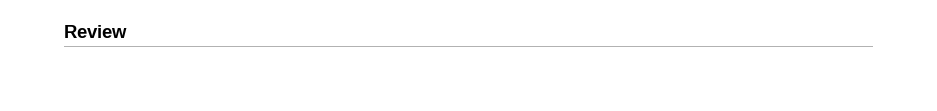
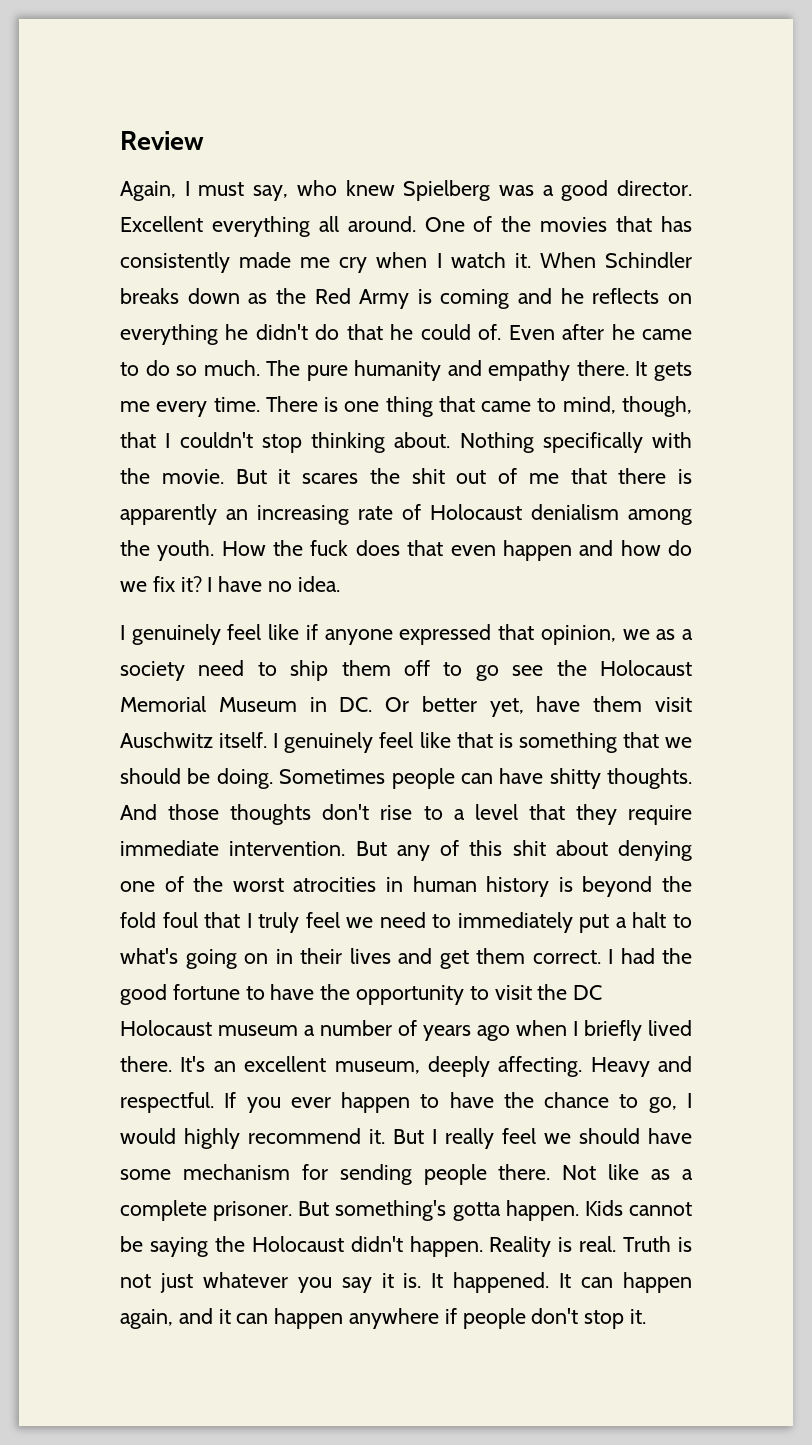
(127, 31) none -> [120,180,693,201] [120,216,693,237] [120,252,692,273] [120,288,692,309] [120,324,693,345] [120,360,692,381] [120,396,692,417] [120,432,692,453] [120,468,692,484] [120,504,692,525] [120,540,693,561] [120,576,340,592] [120,624,694,645] [120,660,692,681] [120,696,692,717] [120,732,692,753] [120,768,692,789] [120,804,693,825] [120,840,692,861] [120,876,693,897] [120,912,692,933] [120,948,692,969] [120,984,603,1005] [120,1020,692,1041] [120,1056,692,1077] [120,1092,692,1113] [120,1128,692,1149] [120,1164,694,1185] [120,1200,692,1221] [120,1236,692,1257] [120,1272,693,1293] [120,1308,647,1329] // Again, I must say, who knew Spielberg was a good director. Excellent everything all around. One of the movies that has consistently made me cry when I watch it. When Schindler breaks down as the Red Army is coming and he reflects on everything he didn't do that he could of. Even after he came to do so much. The pure humanity and empathy there. It gets me every time. There is one thing that came to mind, though, that I couldn't stop thinking about. Nothing specifically with the movie. But it scares the shit out of me that there is apparently an increasing rate of Holocaust denialism among the youth. How the fuck does that even happen and how do we fix it? I have no idea. // I genuinely feel like if anyone expressed that opinion, we as a society need to ship them off to go see the Holocaust Memorial Museum in DC. Or better yet, have them visit Auschwitz itself. I genuinely feel like that is something that we should be doing. Sometimes people can have shitty thoughts. And those thoughts don't rise to a level that they require immediate intervention. But any of this shit about denying one of the worst atrocities in human history is beyond the fold foul that I truly feel we need to immediately put a halt to what's going on in their lives and get them correct. I had the good fortune to have the opportunity to visit the DC Holocaust museum a number of years ago when I briefly lived there. It's an excellent museum, deeply affecting. Heavy and respectful. If you ever happen to have the chance to go, I would highly recommend it. But I really feel we should have some mechanism for sending people there. Not like as a complete prisoner. But something's gotta happen. Kids cannot be saying the Holocaust didn't happen. Reality is real. Truth is not just whatever you say it is. It happened. It can happen again, and it can happen anywhere if people don't stop it.

